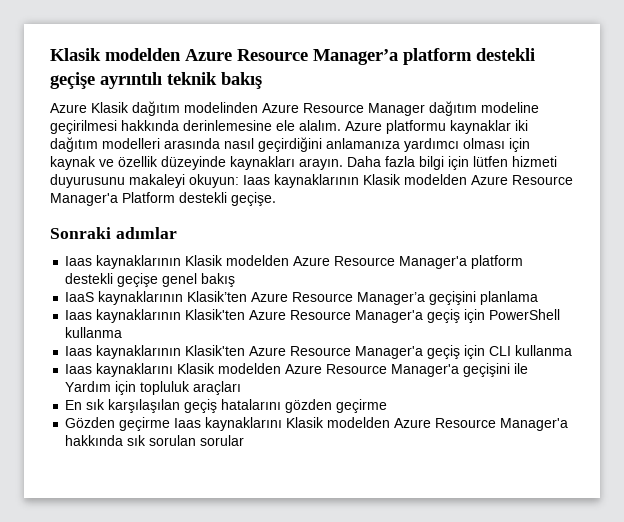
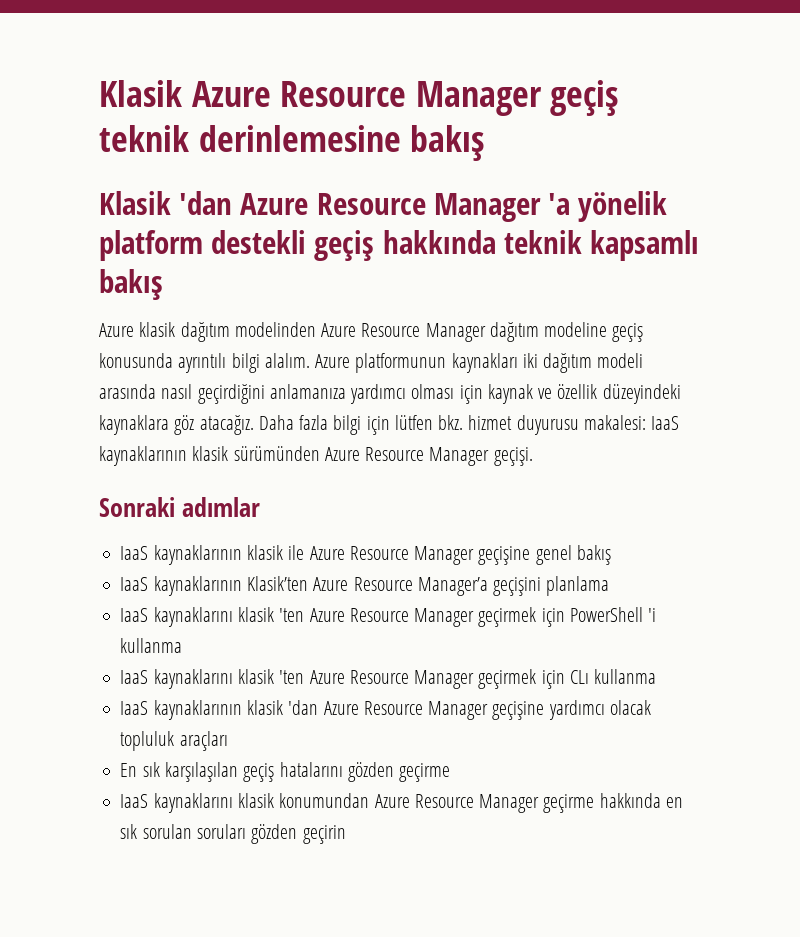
[50,48,535,65] [50,72,217,89] Klasik modelden Azure Resource Manager’a platform destekli geçişe ayrıntılı teknik -> [99,80,619,116] [99,125,485,161] [99,191,668,222] [99,230,700,261] Klasik Azure Resource Manager geçiş teknik derinlemesine bakış // Klasik 'dan Azure Resource Manager 'a yönelik platform destekli geçiş hakkında teknik kapsamlı
[91,102,129,113] Klasik -> [139,322,176,337] klasik
[50,120,511,134] geçirilmesi hakkında derinlemesine ele alalım. Azure platformu kaynaklar -> [612,323,644,342] [99,353,518,373] geçiş konusunda ayrıntılı bilgi alalım. Azure platformunun kaynakları
[102,138,160,149] modelleri -> [597,353,644,368] modeli
[161,156,343,170] düzeyinde kaynakları arayın. -> [602,384,681,404] [99,415,254,435] düzeyindeki kaynaklara göz atacağız.
[512,156,557,167] [50,174,573,188] [50,192,276,206] [50,227,177,239] [65,255,524,269] [65,273,159,287] hizmeti duyurusunu makaleyi okuyun: Iaas kaynaklarının Klasik modelden Azure Resource Manager'a Platform destekli geçişe. // Sonraki adımlar // Iaas kaynaklarının Klasik modelden Azure Resource Manager'a platform destekli geçişe -> [438,415,680,435] [99,446,533,466] [99,497,261,517] [120,545,531,565] bkz. hizmet duyurusu makalesi: IaaS kaynaklarının klasik sürümünden Azure Resource Manager geçişi. // Sonraki adımlar // IaaS kaynaklarının klasik ile Azure Resource Manager geçişine
[65,309,461,323] Iaas kaynaklarının Klasik'ten Azure Resource Manager'a geçiş -> [120,607,537,627] IaaS kaynaklarını klasik 'ten Azure Resource Manager geçirmek
[65,327,123,338] [65,345,573,359] [65,363,529,377] [65,381,137,395] kullanma // Iaas kaynaklarının Klasik'ten Azure Resource Manager'a geçiş için CLI kullanma // Iaas kaynaklarını Klasik modelden Azure Resource Manager'a geçişini ile Yardım için -> [648,608,657,622] [120,638,183,653] [120,669,657,689] [120,700,651,720] 'i kullanma // IaaS kaynaklarını klasik 'ten Azure Resource Manager geçirmek için CLı kullanma // IaaS kaynaklarının klasik 'dan Azure Resource Manager geçişine yardımcı olacak
[65,417,569,431] [65,435,245,446] Gözden geçirme Iaas kaynaklarını Klasik modelden Azure Resource Manager'a hakkında sık sorulan sorular -> [120,793,683,813] [120,824,346,844] IaaS kaynaklarını klasik konumundan Azure Resource Manager geçirme hakkında en sık sorulan soruları gözden geçirin

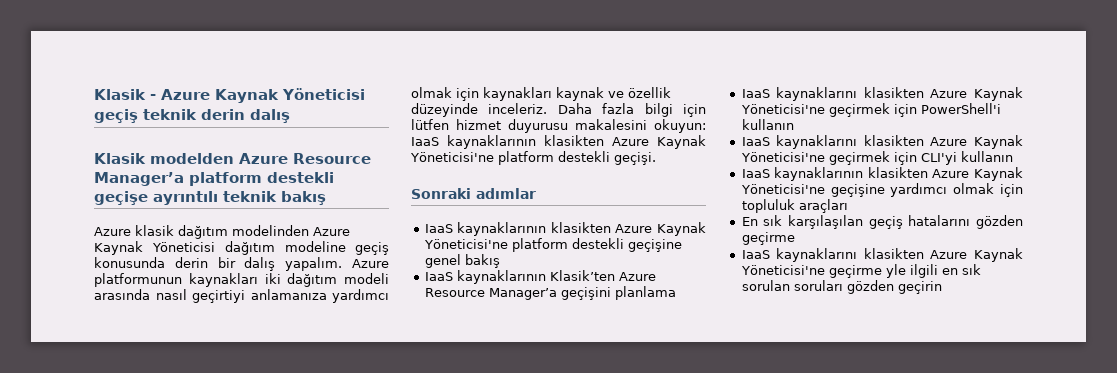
[99,80,619,116] [99,125,485,161] [99,191,668,222] [99,230,700,261] Klasik Azure Resource Manager geçiş teknik derinlemesine bakış // Klasik 'dan Azure Resource Manager 'a yönelik platform destekli geçiş hakkında teknik kapsamlı -> [94,88,365,103] [94,109,290,123] [94,153,371,164] [94,172,334,186] [94,191,277,205] Klasik - Azure Kaynak Yöneticisi geçiş teknik derin dalış // Klasik modelden Azure Resource Manager’a platform destekli geçişe ayrıntılı teknik
[361,323,486,342] Resource Manager -> [94,241,216,255] Kaynak Yöneticisi
[178,353,310,373] ayrıntılı bilgi alalım. -> [174,257,343,271] derin bir dalış yapalım.
[197,384,265,404] geçirdiğini -> [192,290,245,303] geçirtiyi
[411,384,681,404] [99,415,254,435] olması için kaynak ve özellik düzeyindeki kaynaklara göz atacağız. -> [411,87,671,101] [411,103,548,117] olmak için kaynakları kaynak ve özellik düzeyinde inceleriz.
[438,415,464,430] bkz. -> (449, 124) none
[583,415,680,430] [99,446,490,466] makalesi: IaaS kaynaklarının klasik sürümünden Azure Resource Manager -> [575,119,706,133] [411,135,706,149] [410,151,610,165] makalesini okuyun: IaaS kaynaklarının klasikten Azure Kaynak Yöneticisi'ne platform destekli
[246,545,475,565] klasik ile Azure Resource Manager -> [550,222,706,236] [423,238,624,252] klasikten Azure Kaynak Yöneticisi'ne platform destekli
[237,607,657,627] [120,638,183,653] [120,669,657,689] [120,700,651,720] klasik 'ten Azure Resource Manager geçirmek için PowerShell 'i kullanma // IaaS kaynaklarını klasik 'ten Azure Resource Manager geçirmek için CLı kullanma // IaaS kaynaklarının klasik 'dan Azure Resource Manager geçişine yardımcı olacak -> [863,87,1023,101] [740,103,1001,117] [741,119,794,130] [741,135,1023,149] [740,151,1013,165] [741,167,1023,181] [740,183,1023,197] klasikten Azure Kaynak Yöneticisi'ne geçirmek için PowerShell'i kullanın // IaaS kaynaklarını klasikten Azure Kaynak Yöneticisi'ne geçirmek için CLI'yi kullanın // IaaS kaynaklarının klasikten Azure Kaynak Yöneticisi'ne geçişine yardımcı olmak için
[237,793,661,813] klasik konumundan Azure Resource Manager geçirme hakkında -> [863,248,1023,262] [740,264,938,278] klasikten Azure Kaynak Yöneticisi'ne geçirme yle ilgili

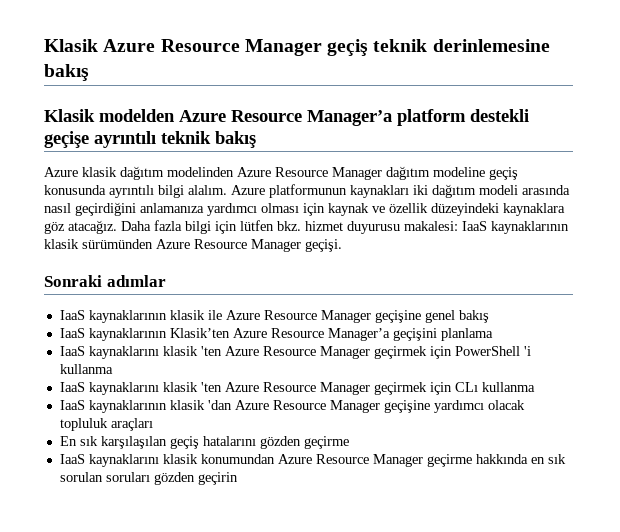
[94,88,365,103] [94,109,290,123] Klasik - Azure Kaynak Yöneticisi geçiş teknik derin dalış -> [44,39,550,56] [44,64,89,81] Klasik Azure Resource Manager geçiş teknik derinlemesine bakış
[94,241,216,255] Kaynak Yöneticisi -> [275,167,382,180] Resource Manager
[174,257,343,271] derin bir dalış yapalım. -> [109,185,227,198] ayrıntılı bilgi alalım.
[192,290,245,303] geçirtiyi -> [75,202,136,216] geçirdiğini
[411,87,671,101] [411,103,548,117] olmak için kaynakları kaynak ve özellik düzeyinde inceleriz. -> [261,203,565,216] [44,220,117,234] olması için kaynak ve özellik düzeyindeki kaynaklara göz atacağız.
(449, 124) none -> [277,221,301,231] bkz.
[575,119,706,133] [411,135,706,149] [410,151,610,165] makalesini okuyun: IaaS kaynaklarının klasikten Azure Kaynak Yöneticisi'ne platform destekli -> [404,221,569,234] [44,239,301,252] makalesi: IaaS kaynaklarının klasik sürümünden Azure Resource Manager
[550,222,706,236] [423,238,624,252] klasikten Azure Kaynak Yöneticisi'ne platform destekli -> [169,310,371,323] klasik ile Azure Resource Manager
[863,87,1023,101] [740,103,1001,117] [741,119,794,130] [741,135,1023,149] [740,151,1013,165] [741,167,1023,181] [740,183,1023,197] klasikten Azure Kaynak Yöneticisi'ne geçirmek için PowerShell'i kullanın // IaaS kaynaklarını klasikten Azure Kaynak Yöneticisi'ne geçirmek için CLI'yi kullanın // IaaS kaynaklarının klasikten Azure Kaynak Yöneticisi'ne geçişine yardımcı olmak için -> [162,346,531,359] [59,364,113,374] [59,382,535,395] [59,400,525,413] klasik 'ten Azure Resource Manager geçirmek için PowerShell 'i kullanma // IaaS kaynaklarını klasik 'ten Azure Resource Manager geçirmek için CLı kullanma // IaaS kaynaklarının klasik 'dan Azure Resource Manager geçişine yardımcı olacak
[863,248,1023,262] [740,264,938,278] klasikten Azure Kaynak Yöneticisi'ne geçirme yle ilgili -> [162,454,528,467] klasik konumundan Azure Resource Manager geçirme hakkında

